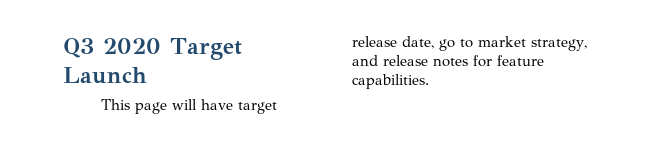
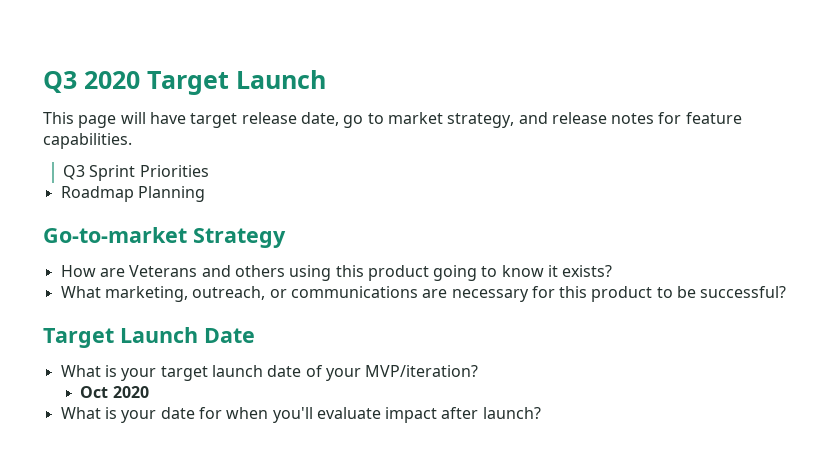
(429, 81) none -> [62,165,209,181] [60,186,205,202] [43,227,286,248] [60,265,613,281] [60,286,787,302] [43,327,255,348] [60,365,479,381] [80,386,149,398] [60,407,541,423] // Q3 Sprint Priorities // Roadmap Planning // Go-to-market Strategy // How are Veterans and others using this product going to know it exists? // What marketing, outreach, or communications are necessary for this product to be successful? // Target Launch Date // What is your target launch date of your MVP/iteration? // Oct 2020 // What is your date for when you'll evaluate impact after launch?

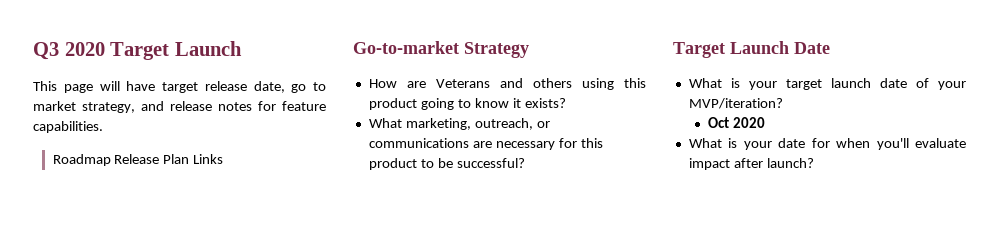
[62,165,209,181] [60,186,205,202] Q3 Sprint Priorities // Roadmap Planning -> [52,154,224,166] Roadmap Release Plan Links

